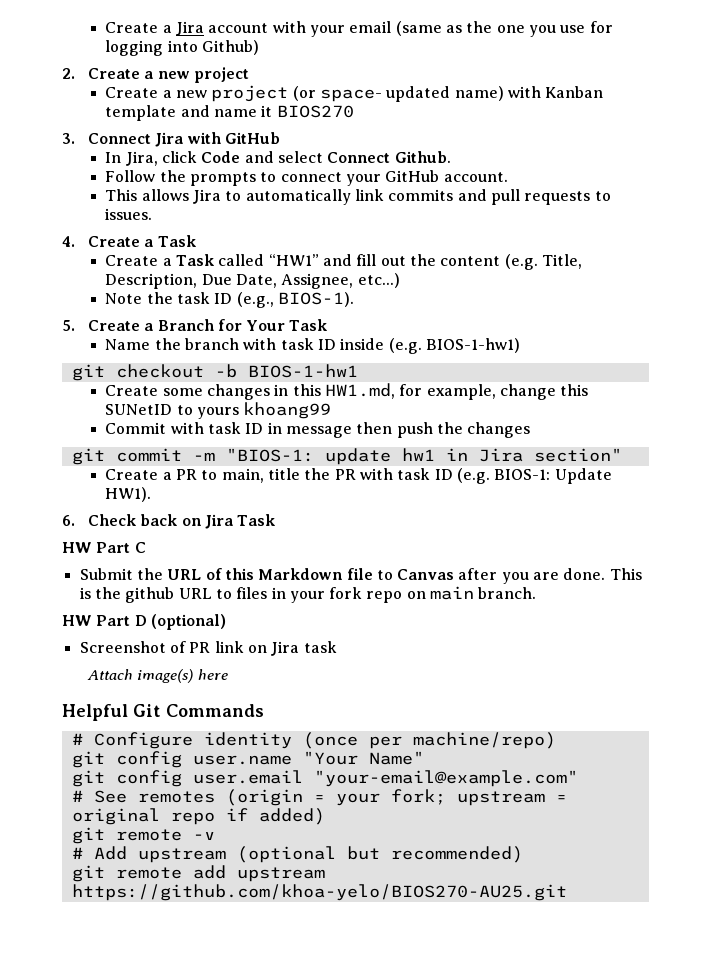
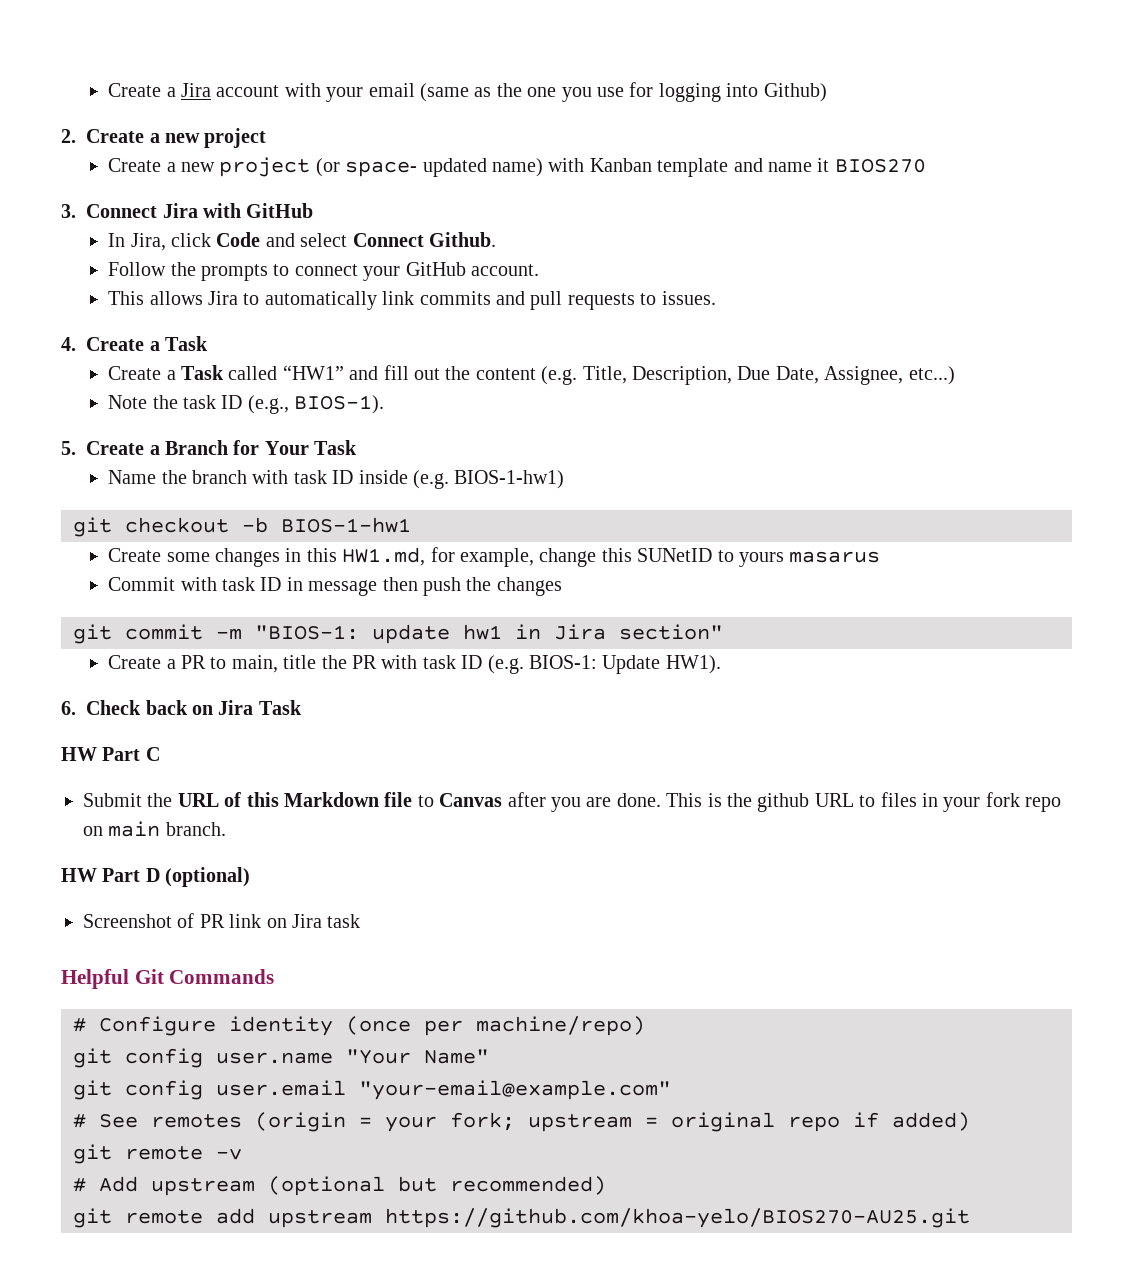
[243,402,332,419] khoang99 -> [789,551,881,563] masarus
[86,669,228,683] // Attach image(s) here -> (361, 921) none

